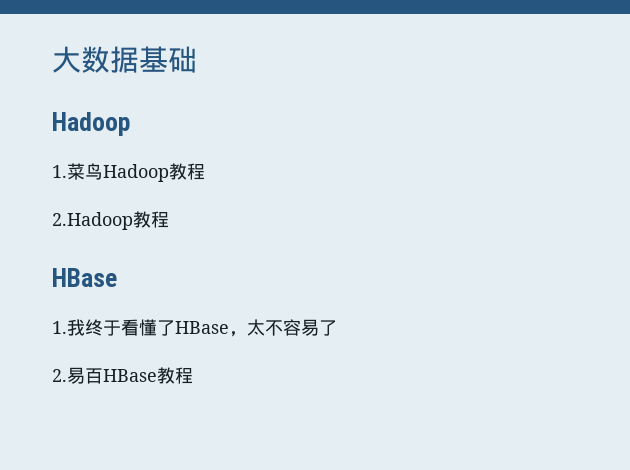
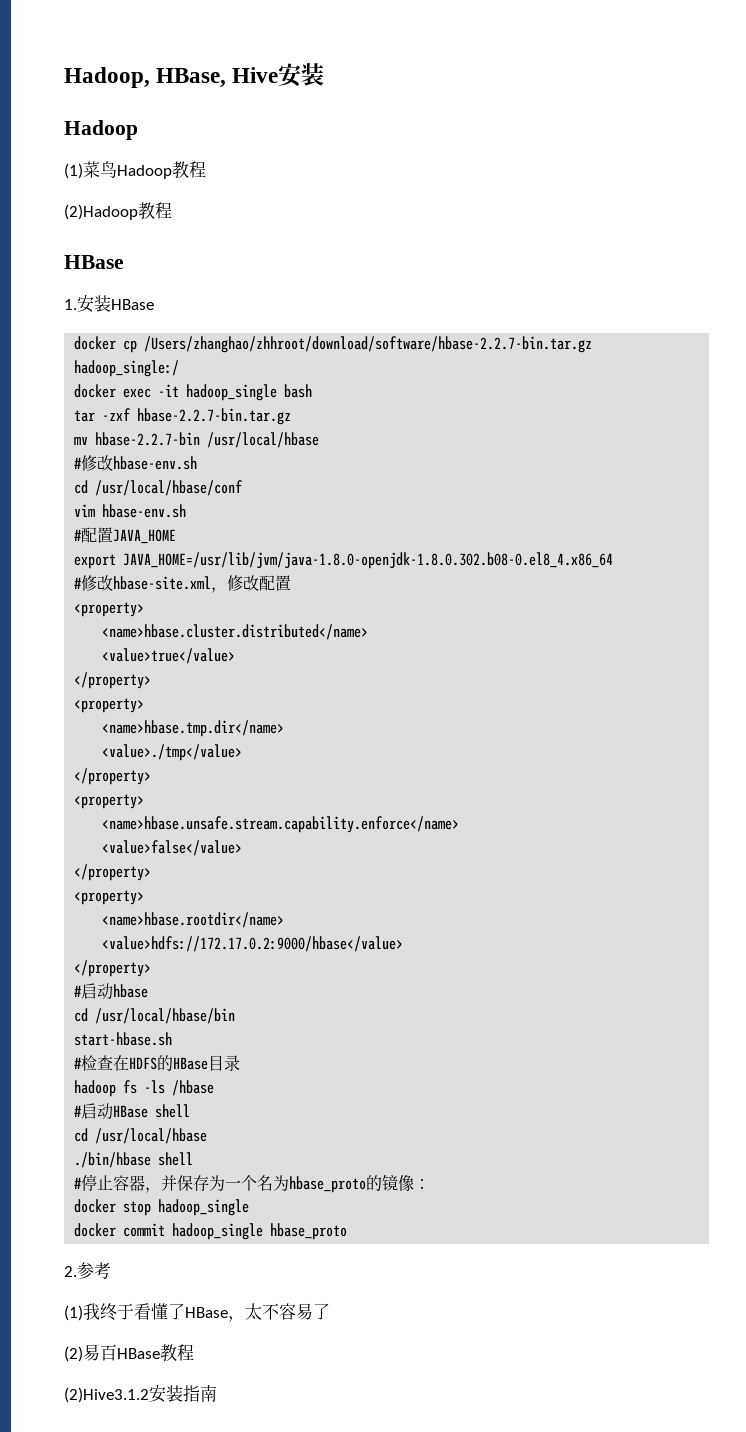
[52,46,197,73] 大数据基础 -> [64,63,325,88] Hadoop, HBase, Hive安装
[52,165,67,178] 1. -> [64,163,83,179] (1)
[52,212,133,230] 2.Hadoop -> [64,204,138,220] (2)Hadoop
(67, 327) none -> [77,295,154,313] [74,336,593,353] [74,360,180,377] [74,384,313,401] [74,408,292,425] [74,432,320,448] [74,455,198,471] [74,480,244,496] [74,504,187,518] [74,527,177,544] [74,552,614,569] [74,575,292,593] [74,602,145,617] [102,624,369,640] [102,648,236,664] [74,672,152,689] [74,698,145,713] [102,720,285,737] [102,744,243,761] [74,768,152,785] [74,794,145,809] [102,816,460,833] [102,840,243,856] [74,864,152,881] [74,890,145,905] [102,912,285,928] [102,936,404,952] [74,960,152,977] [74,983,149,1000] [74,1008,236,1024] [74,1032,173,1046] [74,1055,241,1071] [74,1080,215,1097] [74,1103,191,1120] [74,1128,208,1144] [74,1152,194,1168] [74,1174,431,1193] [74,1199,250,1216] [74,1223,348,1240] [64,1262,111,1279] [64,1305,83,1321] 安装HBase // docker cp /Users/zhanghao/zhhroot/download/software/hbase-2.2.7-bin.tar.gz hadoop_single:/ // docker exec -it hadoop_single bash // tar -zxf hbase-2.2.7-bin.tar.gz // mv hbase-2.2.7-bin /usr/local/hbase // #修改hbase-env.sh // cd /usr/local/hbase/conf // vim hbase-env.sh // #配置JAVA_HOME // export JAVA_HOME=/usr/lib/jvm/java-1.8.0-openjdk-1.8.0.302.b08-0.el8_4.x86_64 // #修改hbase-site.xml，修改配置 // <property> // <name>hbase.cluster.distributed</name> // <value>true</value> // </property> // <property> // <name>hbase.tmp.dir</name> // <value>./tmp</value> // </property> // <property> // <name>hbase.unsafe.stream.capability.enforce</name> // <value>false</value> // </property> // <property> // <name>hbase.rootdir</name> // <value>hdfs://172.17.0.2:9000/hbase</value> // </property> // #启动hbase // cd /usr/local/hbase/bin // start-hbase.sh // #检查在HDFS的HBase目录 // hadoop fs -ls /hbase // #启动HBase shell // cd /usr/local/hbase // ./bin/hbase shell // #停止容器，并保存为一个名为hbase_proto的镜像： // docker stop hadoop_single // docker commit hadoop_single hbase_proto // 2.参考 // (1)
[52,369,67,382] 2. -> [64,1346,83,1362] (2)
(193, 375) none -> [64,1385,217,1403] // (2)Hive3.1.2安装指南

